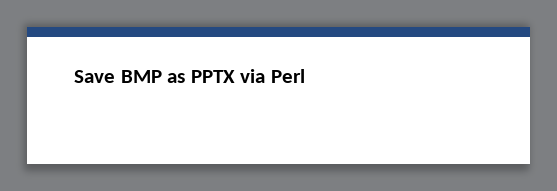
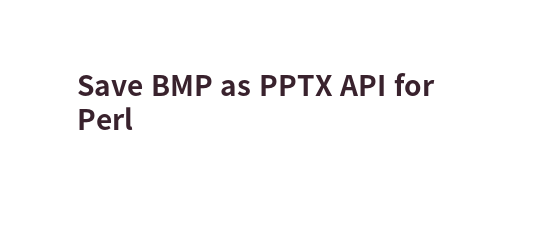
[240,69,266,83] via -> [339,73,435,96] API for

